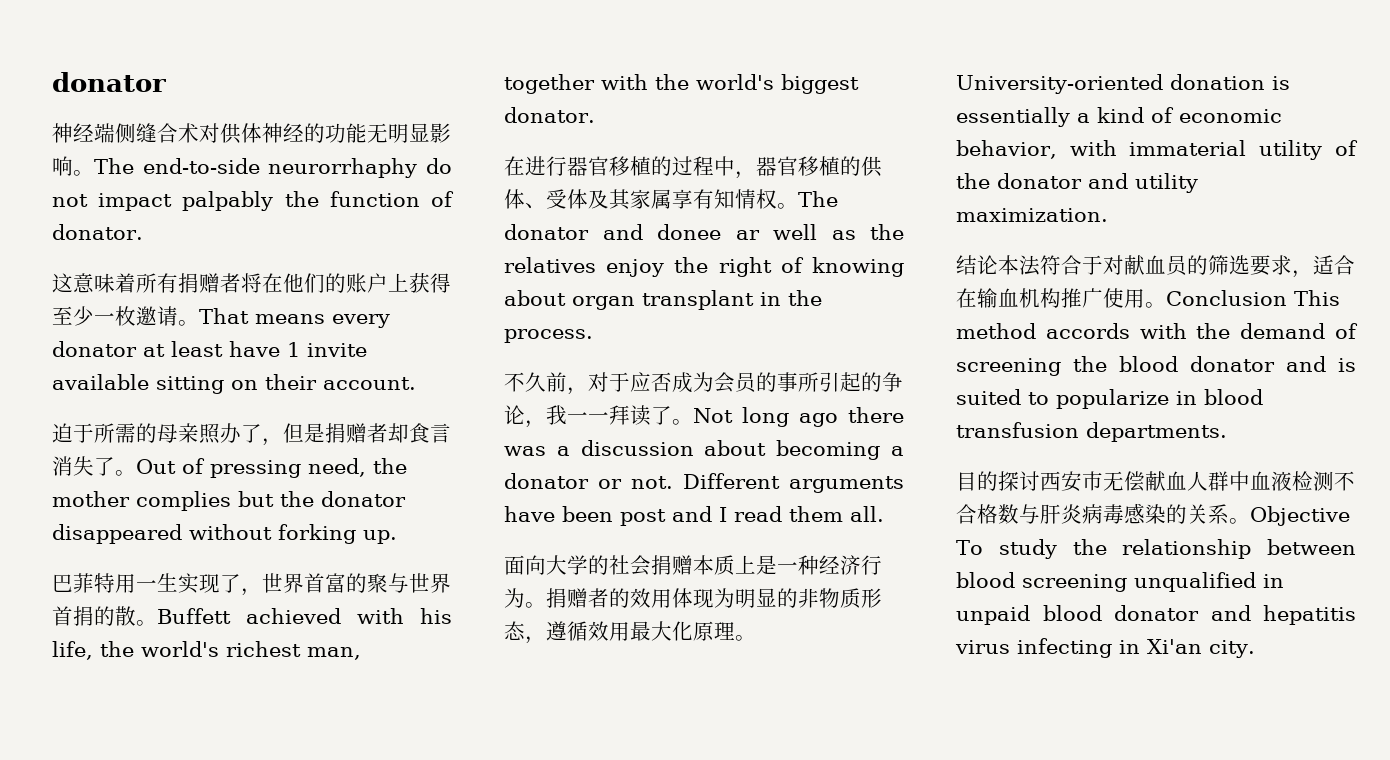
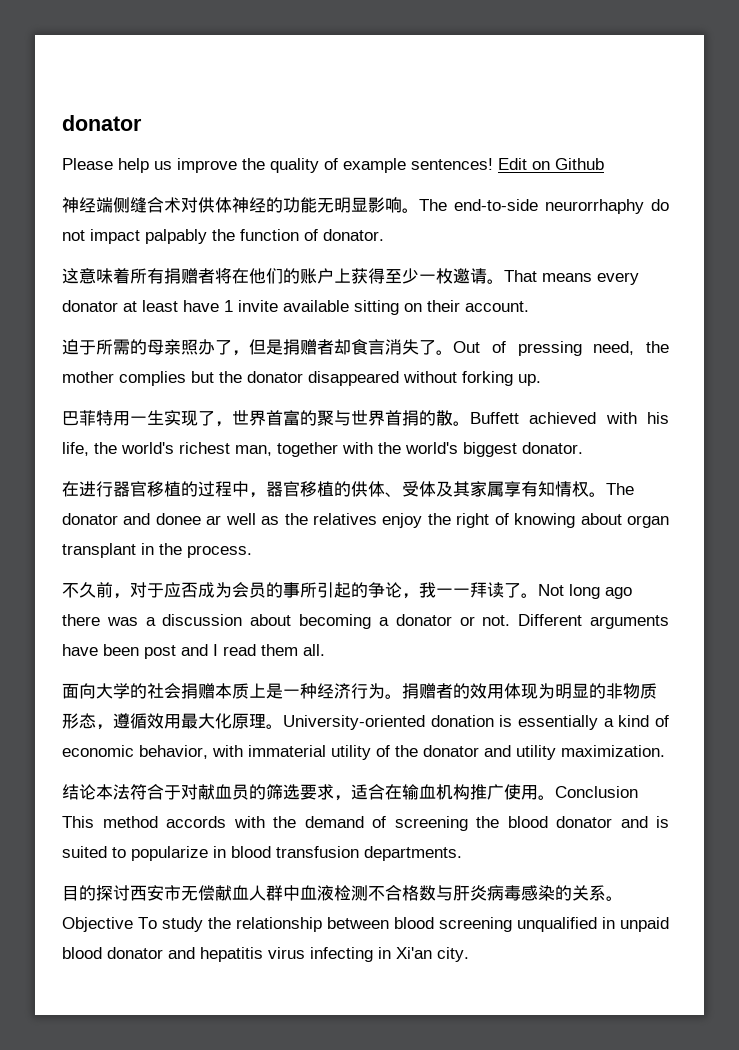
[52,72,166,92] donator -> [62,115,142,131] [62,158,604,173] donator // Please help us improve the quality of example sentences! Edit on Github

